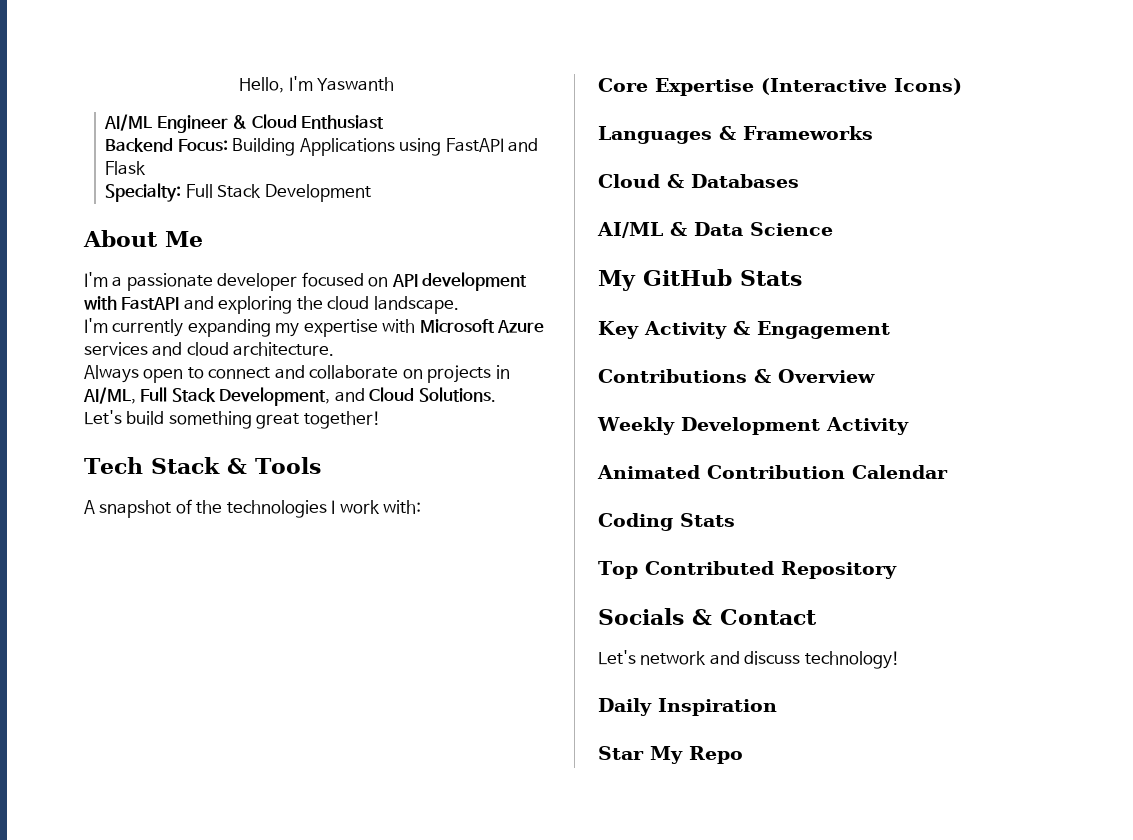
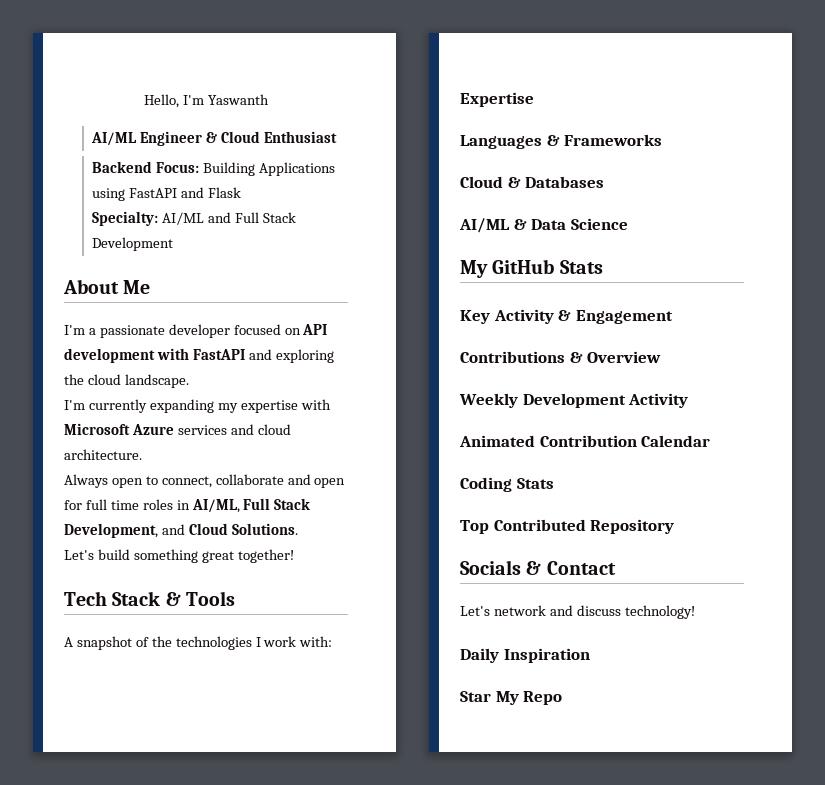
(182, 192) none -> [162,212,232,225] AI/ML and
[208,365,492,383] connect and collaborate on projects -> [161,474,346,488] [64,499,173,510] connect, collaborate and open for full time roles
[598,78,648,92] Core -> (333, 641) none
[761,78,962,95] (Interactive Icons) -> (534, 99) none

